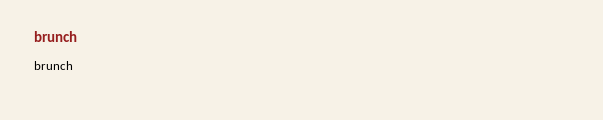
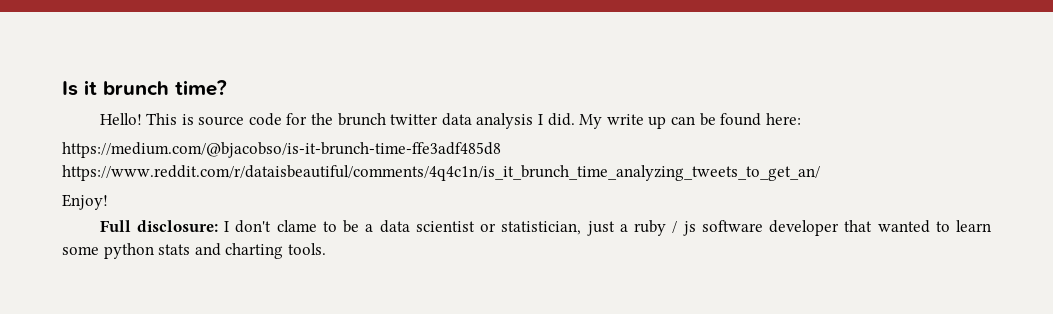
[34,31,77,42] [34,61,73,70] brunch // brunch -> [62,80,227,96] [99,113,801,129] [62,142,501,158] [62,165,820,181] [62,194,108,210] [99,220,991,236] [62,243,326,259] Is it brunch time? // Hello! This is source code for the brunch twitter data analysis I did. My write up can be found here: // https://medium.com/@bjacobso/is-it-brunch-time-ffe3adf485d8 https://www.reddit.com/r/dataisbeautiful/comments/4q4c1n/is_it_brunch_time_analyzing_tweets_to_get_an/ // Enjoy! // Full disclosure: I don't clame to be a data scientist or statistician, just a ruby / js software developer that wanted to learn some python stats and charting tools.

